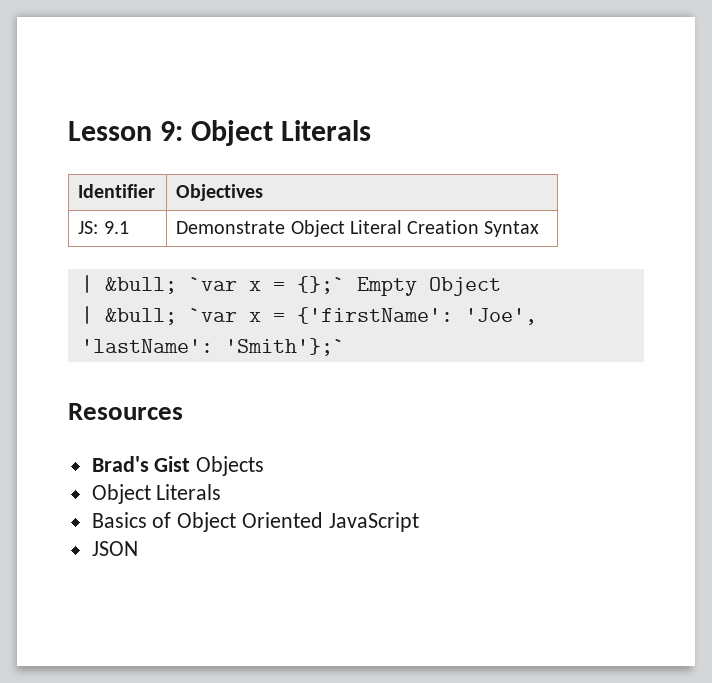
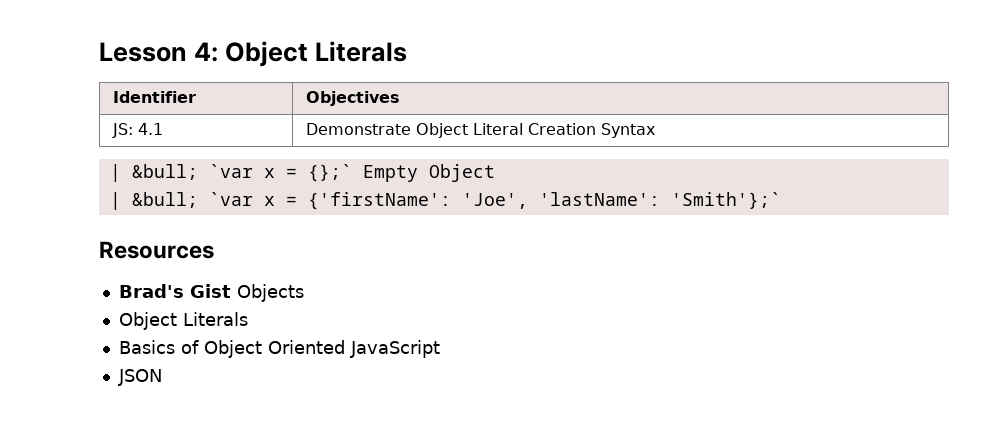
[160,121,184,141] 9: -> [194,42,219,62] 4:
[103,221,129,234] 9.1 -> [137,123,163,135] 4.1

